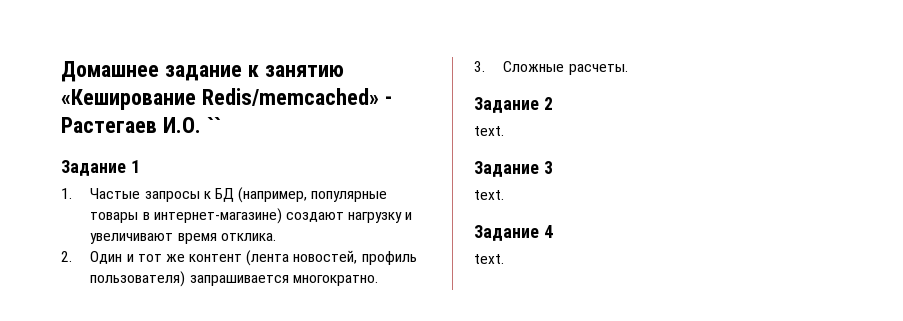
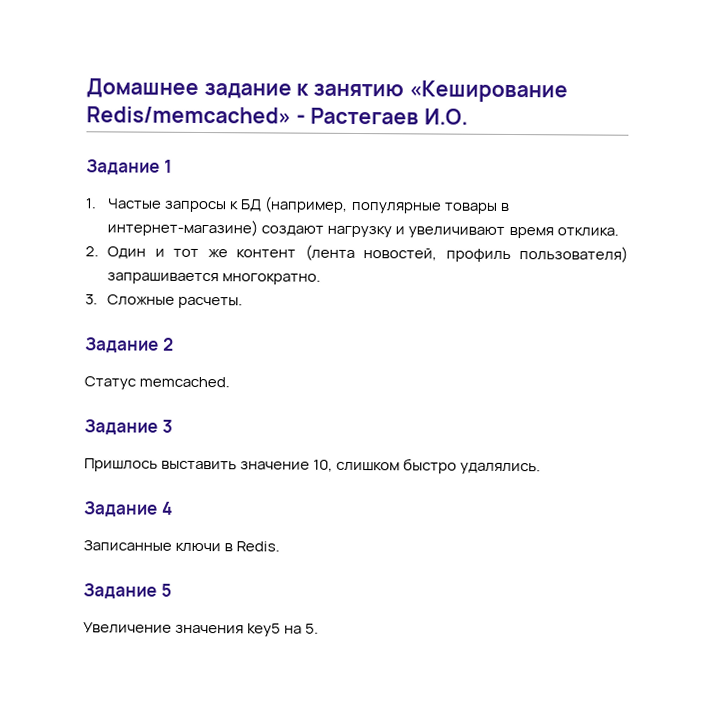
[206,117,221,133] `` -> (469, 116) none
[474,126,504,136] text. -> [84,376,231,390] Статус memcached.
[474,190,504,200] [474,225,553,241] [474,254,504,264] text. // Задание 4 // text. -> [84,458,542,475] [83,501,173,517] [83,540,281,553] [83,583,172,599] [83,622,320,637] Пришлось выставить значение 10, слишком быстро удалялись. // Задание 4 // Записанные ключи в Redis. // Задание 5 // Увеличение значения key5 на 5.

